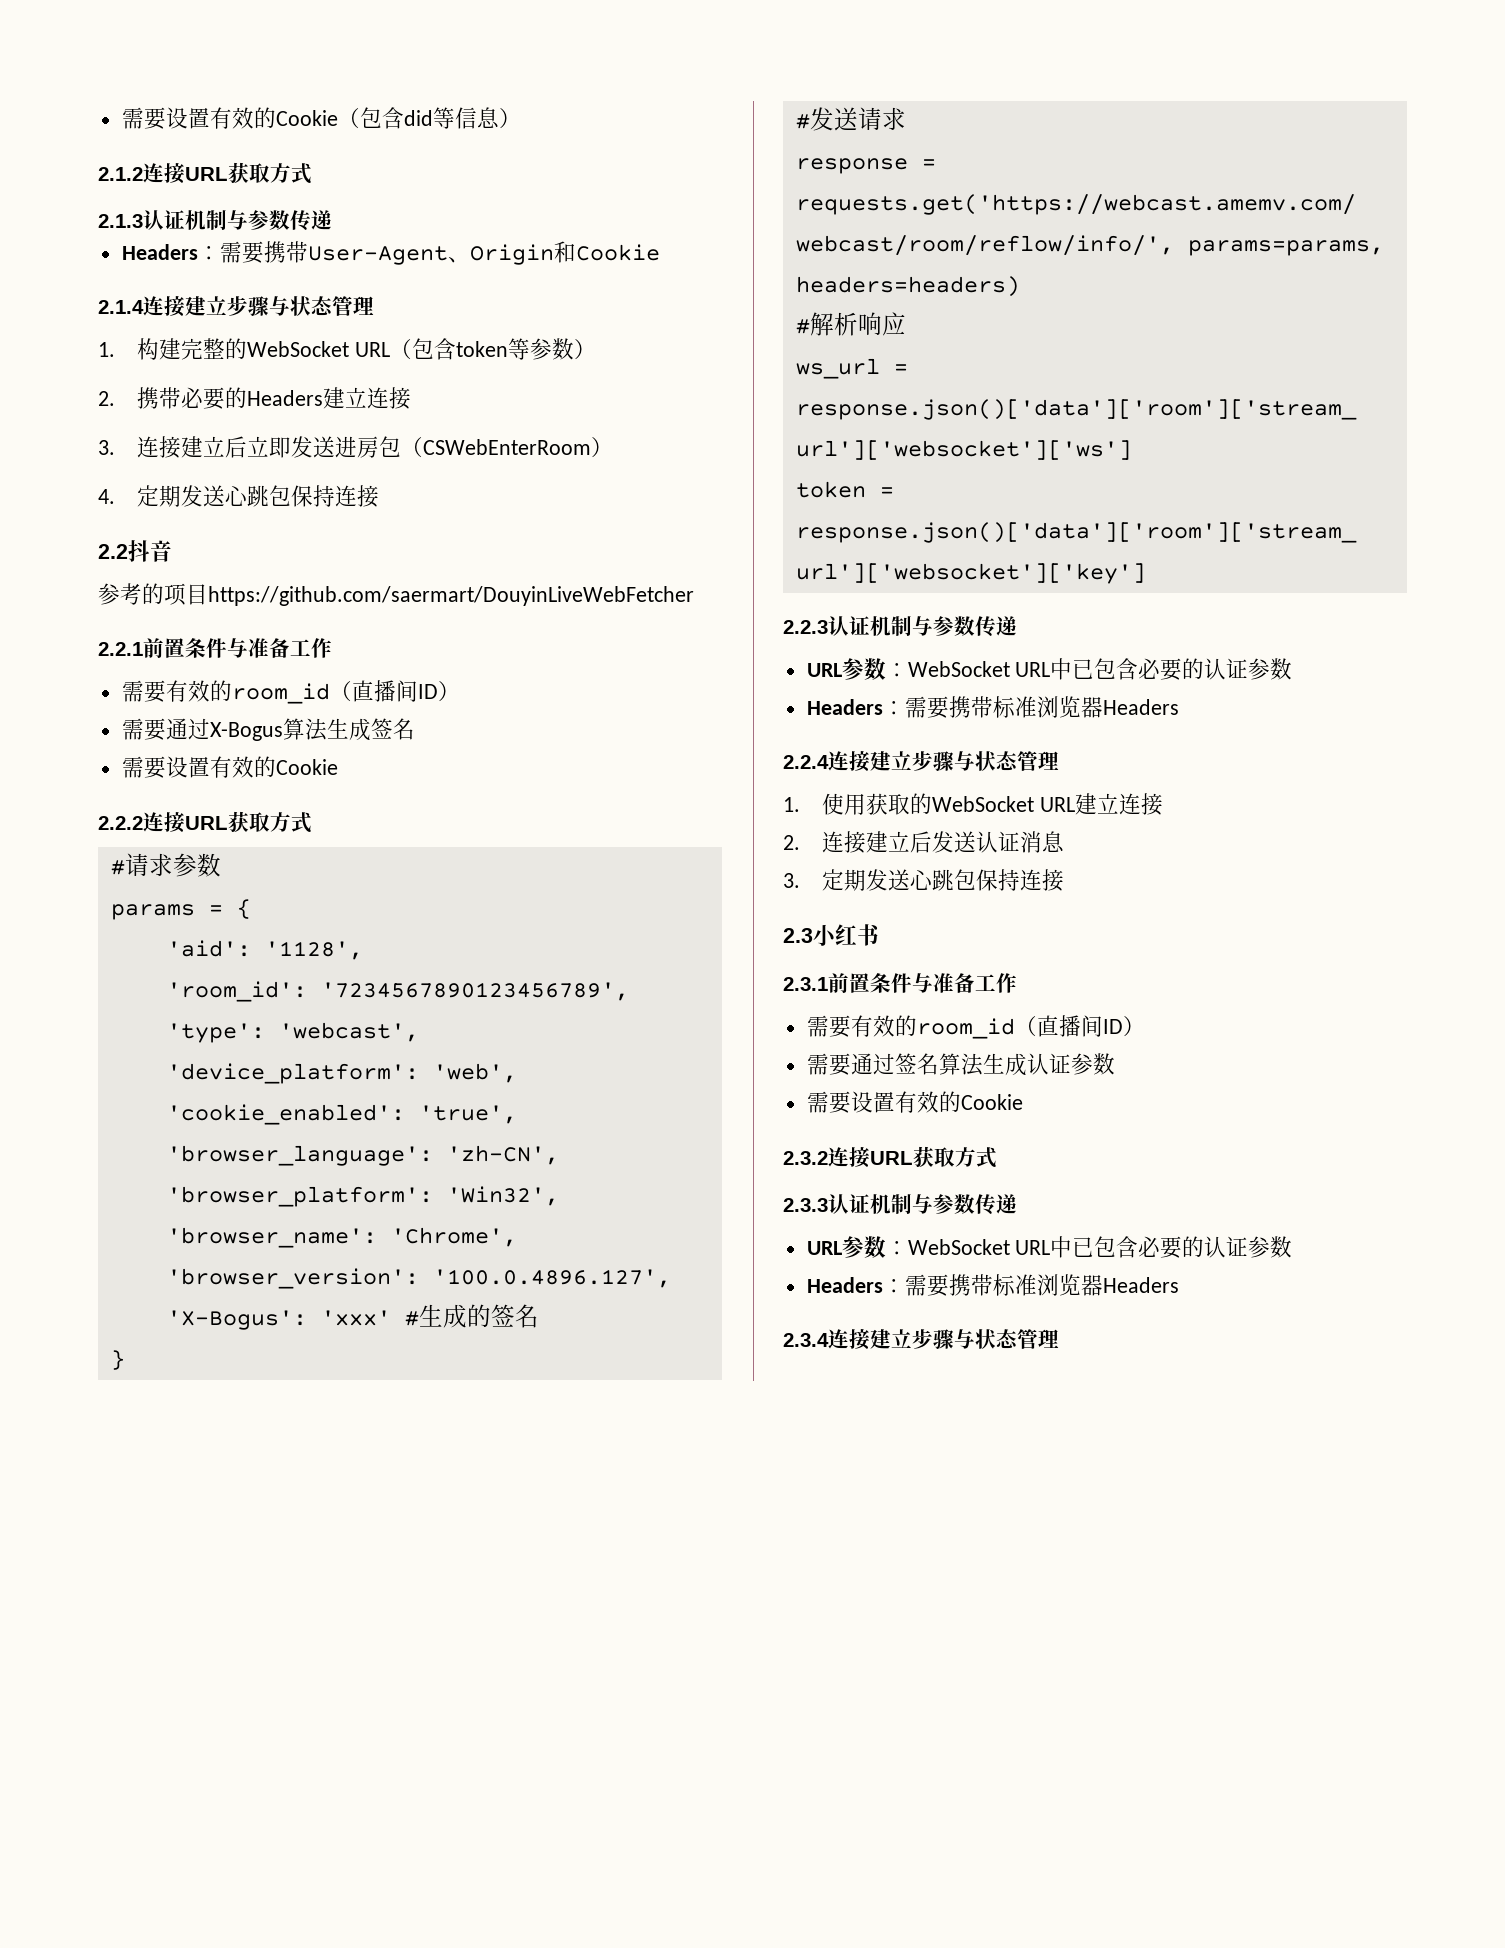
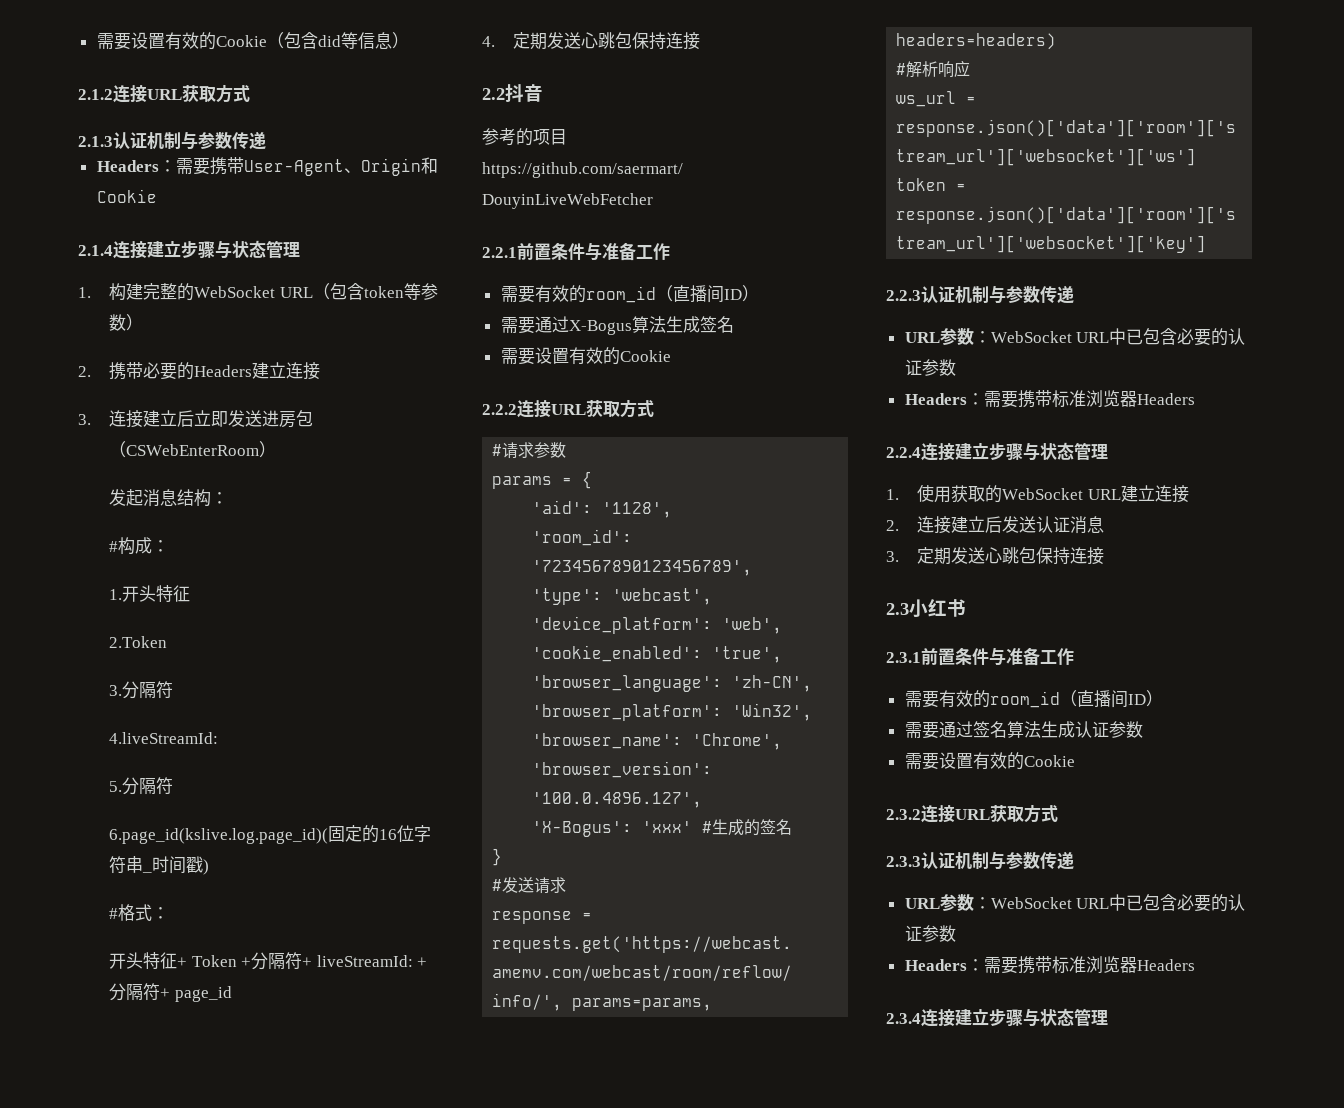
(614, 447) none -> [108,489,228,507] [108,537,169,555] [108,585,190,602] [108,636,167,648] [108,681,173,699] [108,732,218,744] [108,777,173,795] [108,825,431,844] [108,856,209,875] [108,904,169,921] [108,952,428,970] [108,983,232,1002] // 发起消息结构： // #构成： // 1.开头特征 // 2.Token // 3.分隔符 // 4.liveStreamId: // 5.分隔符 // 6.page_id(kslive.log.page_id)(固定的16位字符串_时间戳) // #格式： // 开头特征+ Token +分隔符+ liveStreamId: +分隔符+ page_id

